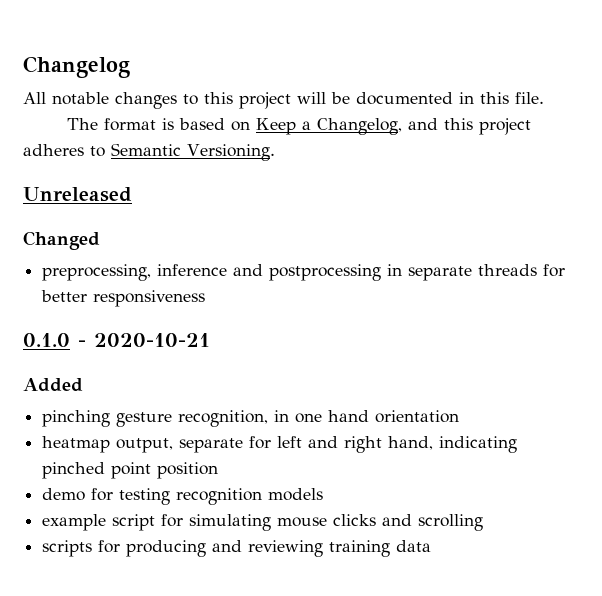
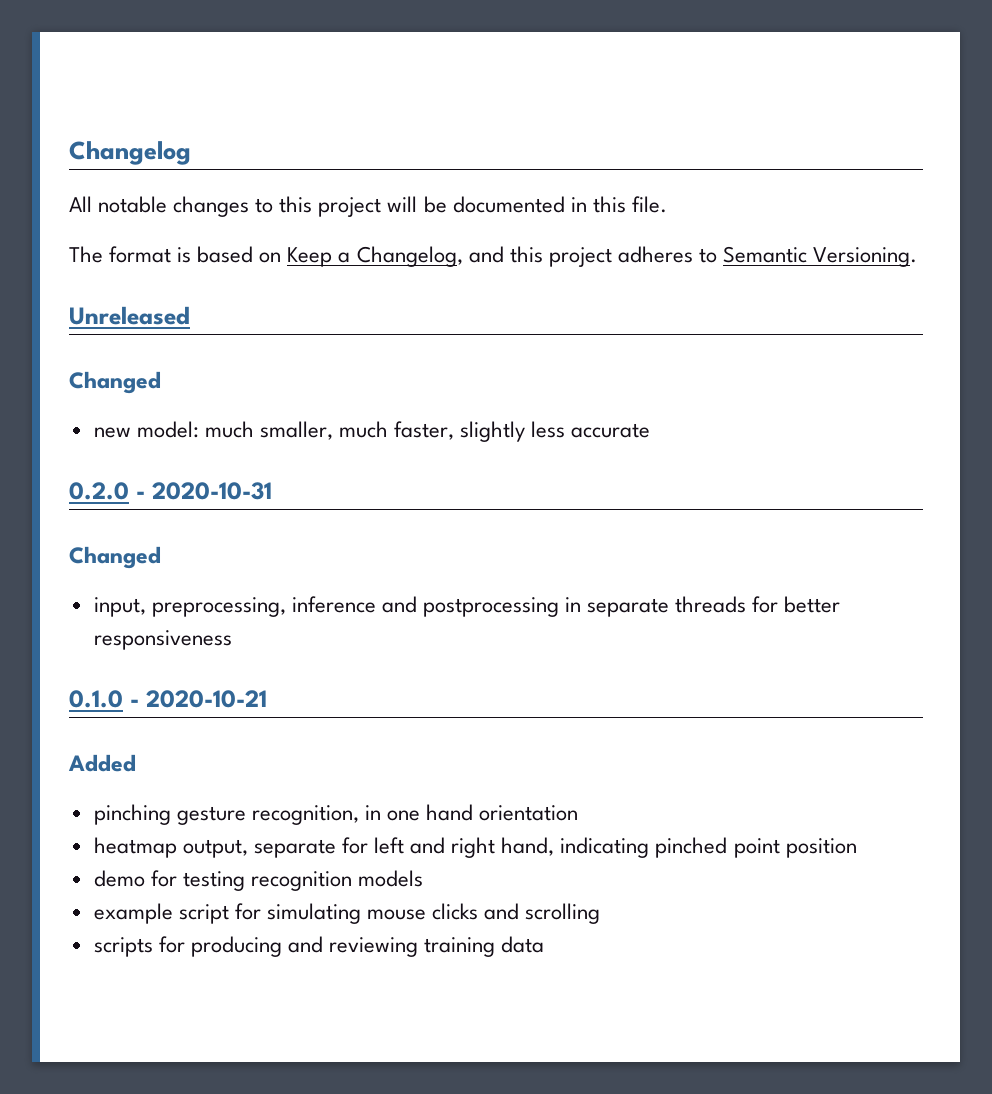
(100, 240) none -> [93,421,651,442] [69,482,272,500] [69,546,161,569] [93,597,146,617] new model: much smaller, much faster, slightly less accurate // 0.2.0 - 2020-10-31 // Changed // input,

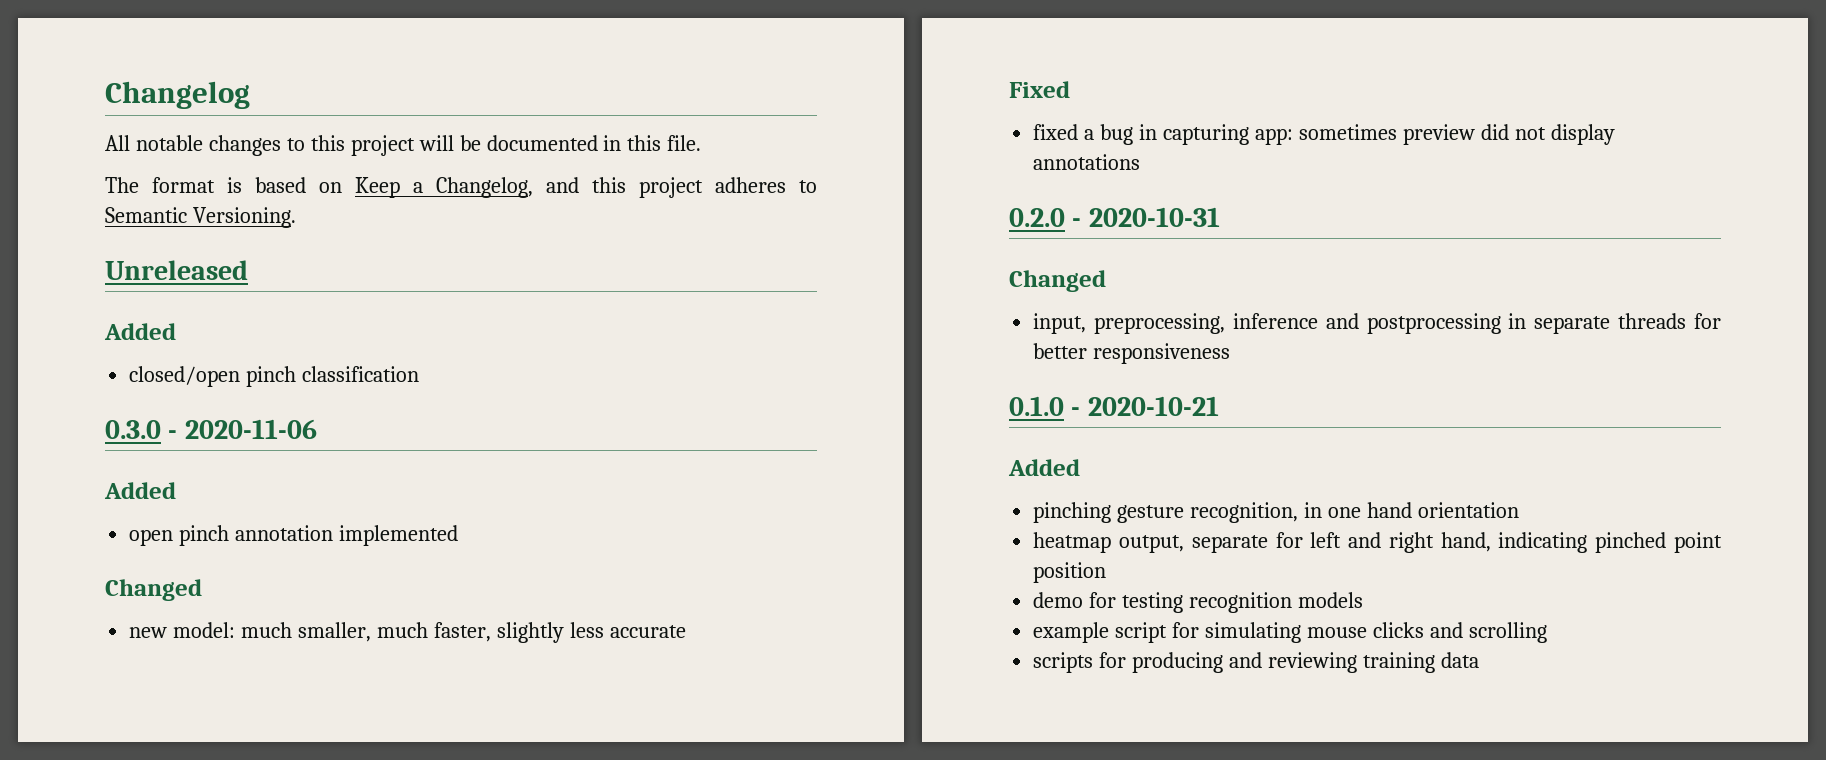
(190, 315) none -> [104,323,176,340] [129,366,420,387] [105,419,317,439] [104,482,176,499] [129,525,459,546] // Added // closed/open pinch classification // 0.3.0 - 2020-11-06 // Added // open pinch annotation implemented
(651, 430) none -> [1009,81,1070,98] [1033,124,1615,145] [1033,154,1141,170] // Fixed // fixed a bug in capturing app: sometimes preview did not display annotations

